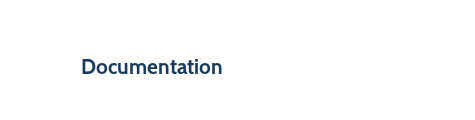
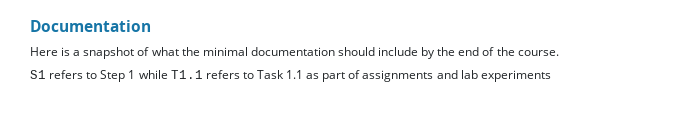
(223, 66) none -> [30,47,559,59] [30,70,551,82] // Here is a snapshot of what the minimal documentation should include by the end of the course. // S1 refers to Step 1 while T1.1 refers to Task 1.1 as part of assignments and lab experiments

